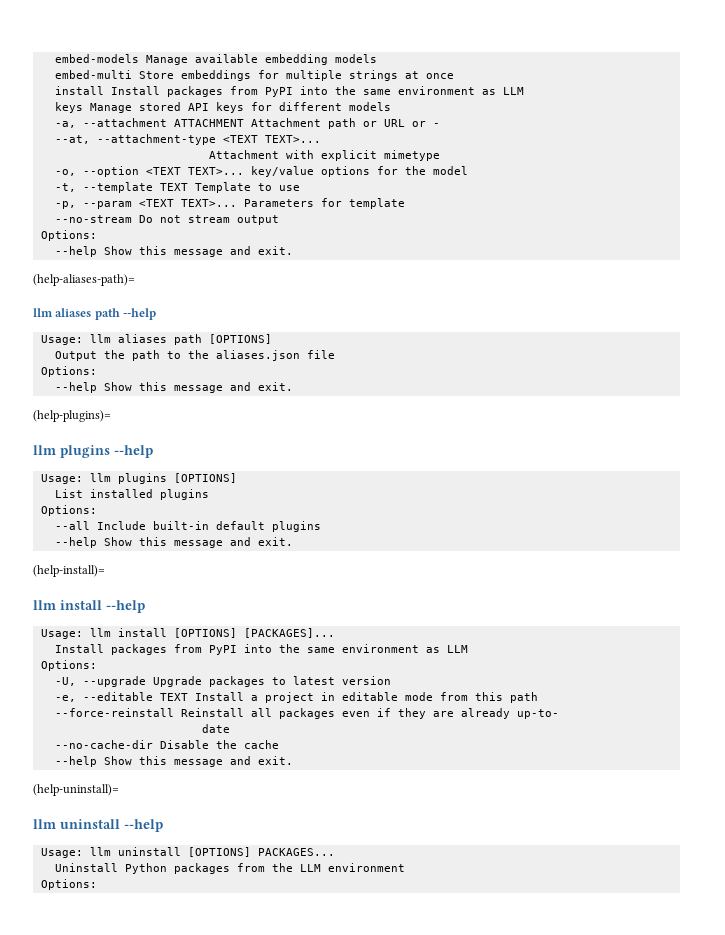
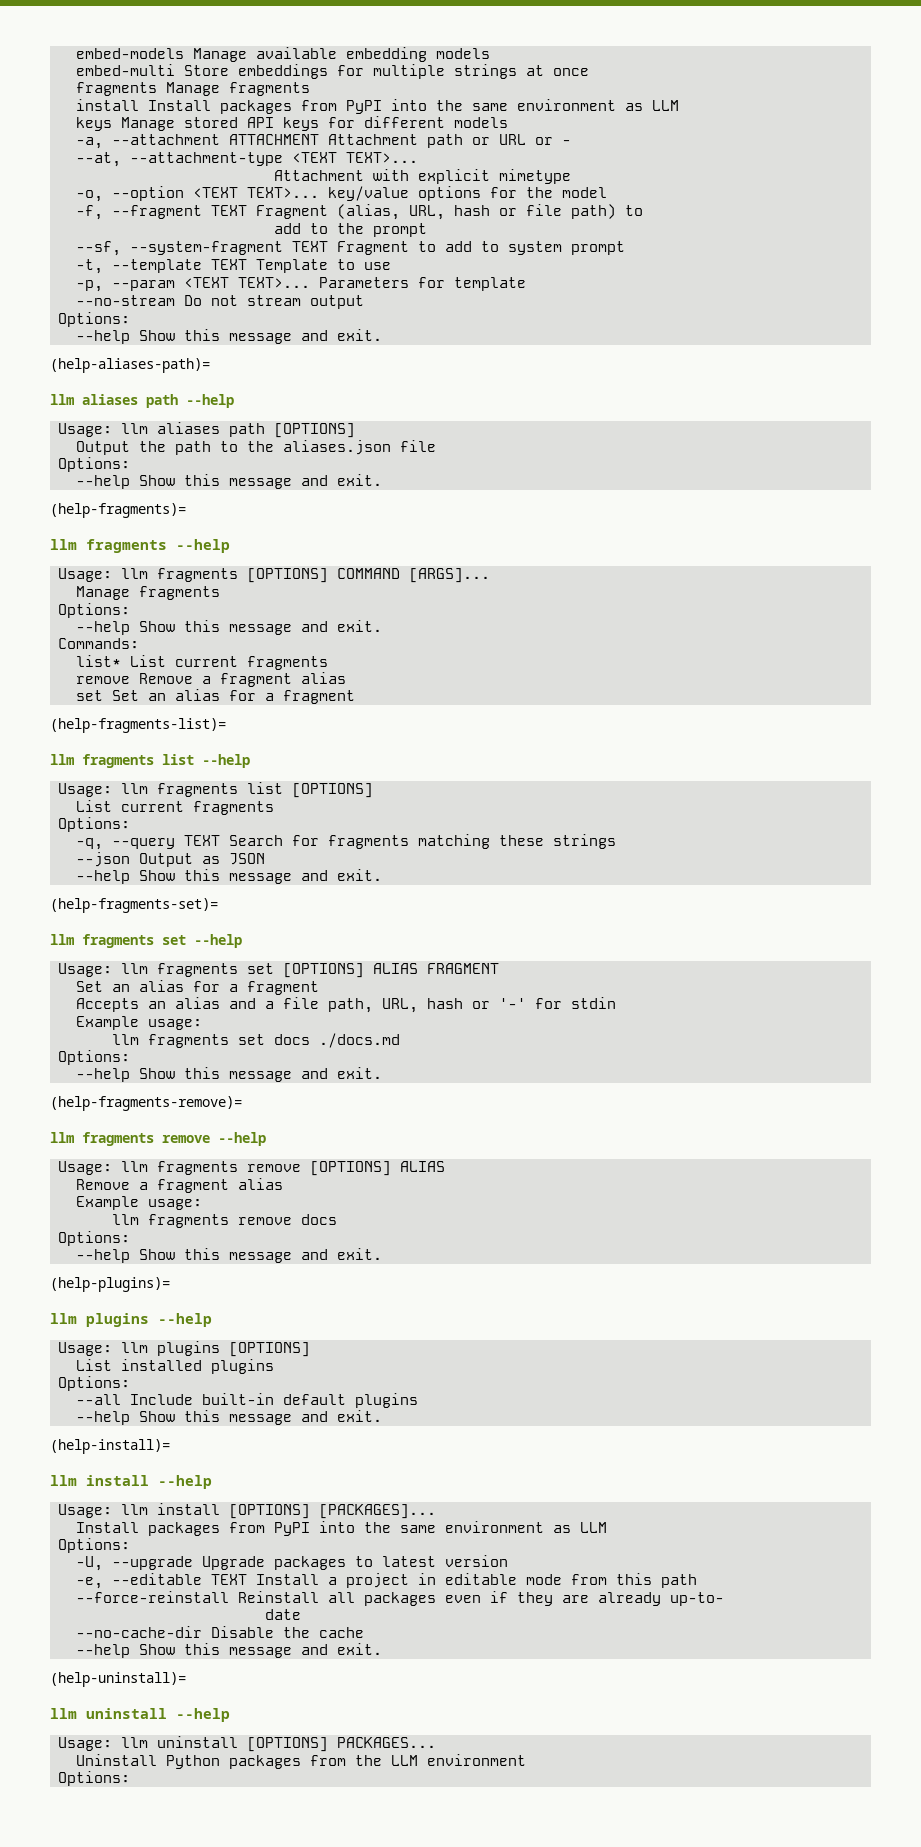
(454, 76) none -> [76,82,311,96] // fragments Manage fragments
(468, 170) none -> [76,204,644,220] [274,223,428,237] [76,241,626,256] // -f, --fragment TEXT Fragment (alias, URL, hash or file path) to // add to the prompt // --sf, --system-fragment TEXT Fragment to add to system prompt
(293, 386) none -> [50,503,186,518] [50,539,230,553] [58,568,491,583] [76,586,221,600] [58,603,131,618] [76,620,383,635] [58,638,140,649] [76,655,329,670] [76,672,347,687] [76,689,356,704] [50,718,226,733] [50,754,250,768] [58,782,374,798] [76,800,275,815] [58,817,131,832] [76,834,617,850] [76,852,266,867] [76,869,383,884] [50,898,218,913] [50,934,242,948] [58,963,500,978] [76,980,320,995] [76,997,617,1013] [76,1016,203,1030] [112,1033,401,1048] [58,1050,131,1065] [76,1067,383,1082] [50,1096,242,1111] [50,1132,266,1146] [58,1161,446,1176] [76,1178,284,1193] [76,1196,203,1210] [112,1214,338,1228] [58,1231,131,1246] [76,1248,383,1263] // (help-fragments)= // llm fragments --help // Usage: llm fragments [OPTIONS] COMMAND [ARGS]... // Manage fragments // Options: // --help Show this message and exit. // Commands: // list* List current fragments // remove Remove a fragment alias // set Set an alias for a fragment // (help-fragments-list)= // llm fragments list --help // Usage: llm fragments list [OPTIONS] // List current fragments // Options: // -q, --query TEXT Search for fragments matching these strings // --json Output as JSON // --help Show this message and exit. // (help-fragments-set)= // llm fragments set --help // Usage: llm fragments set [OPTIONS] ALIAS FRAGMENT // Set an alias for a fragment // Accepts an alias and a file path, URL, hash or '-' for stdin // Example usage: // llm fragments set docs ./docs.md // Options: // --help Show this message and exit. // (help-fragments-remove)= // llm fragments remove --help // Usage: llm fragments remove [OPTIONS] ALIAS // Remove a fragment alias // Example usage: // llm fragments remove docs // Options: // --help Show this message and exit.

